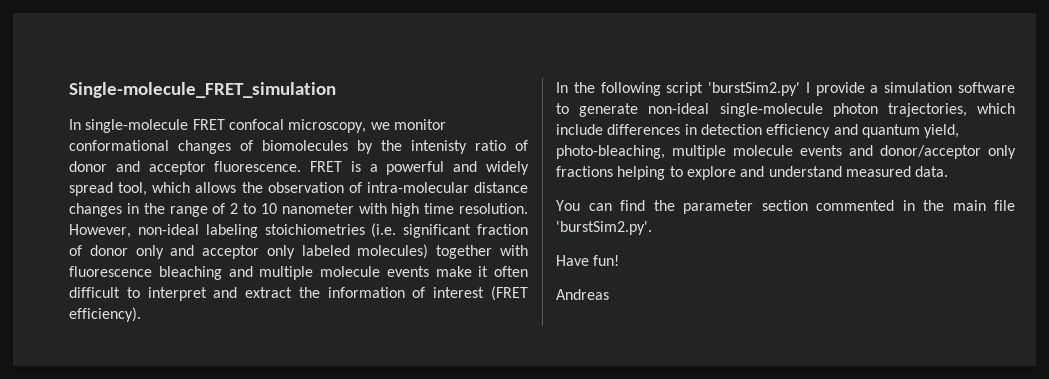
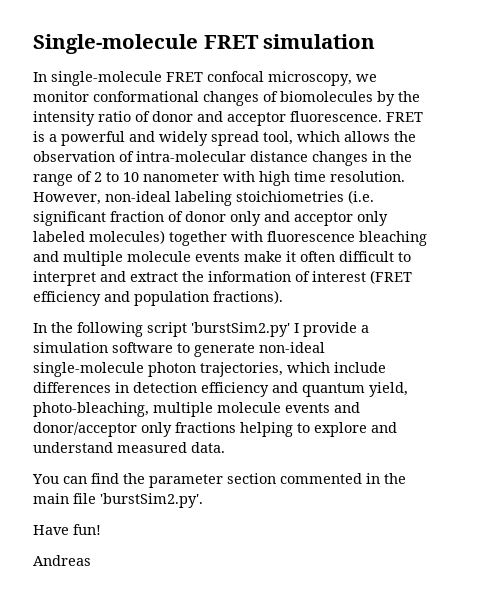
[69,82,336,98] Single-molecule_FRET_simulation -> [33,34,376,54] Single-molecule FRET simulation
[411,140,467,154] intenisty -> [33,111,95,126] intensity
[69,307,141,322] efficiency). -> [33,290,283,306] efficiency and population fractions).

